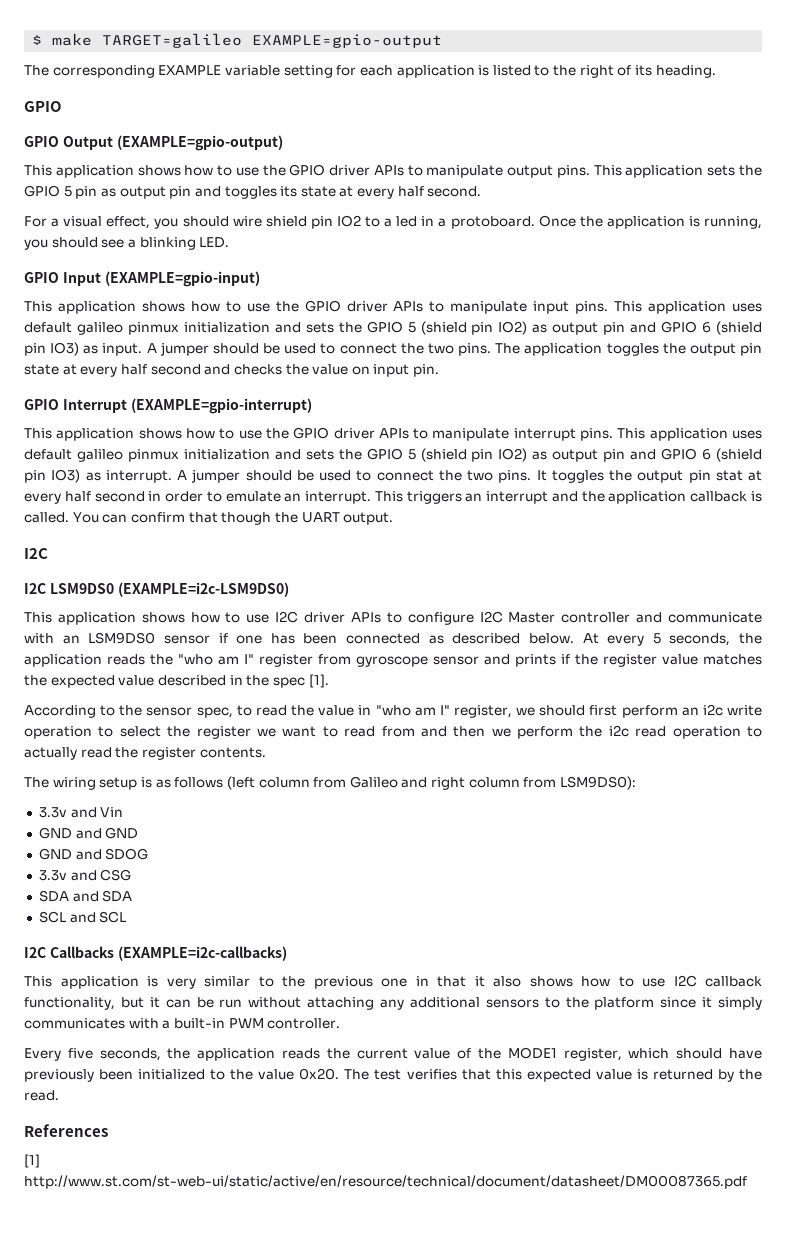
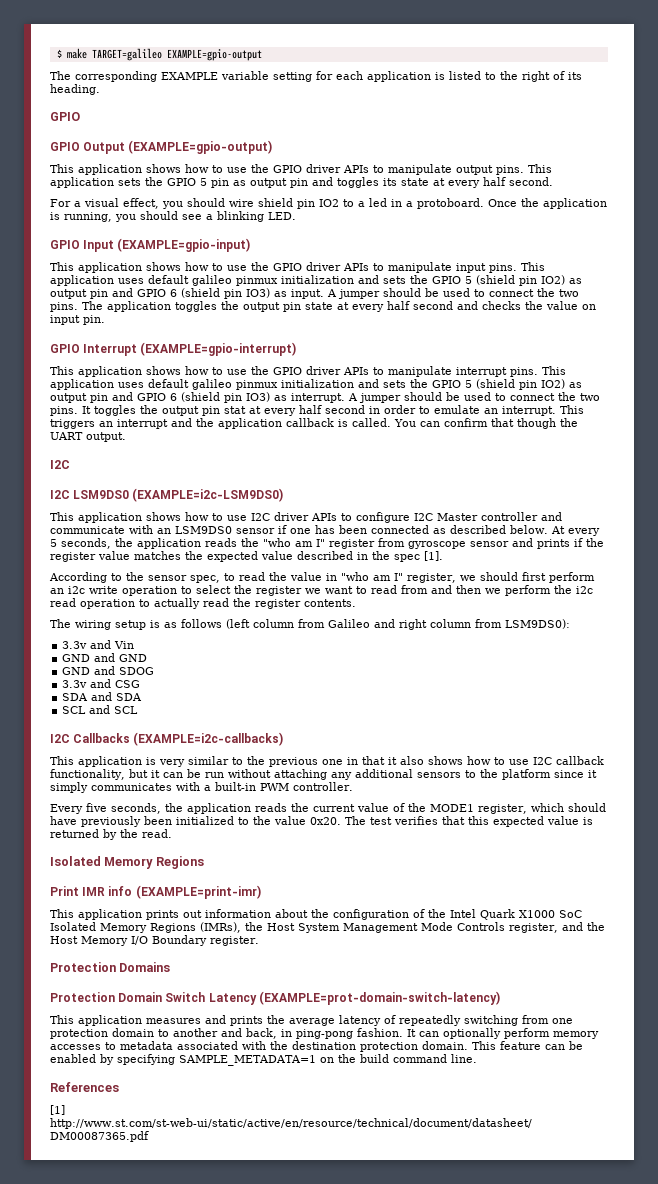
(59, 1095) none -> [50,856,204,869] [50,885,261,899] [50,909,582,920] [50,922,605,933] [50,935,259,946] [50,962,171,972] [50,991,500,1005] [50,1015,573,1026] [50,1028,599,1039] [50,1041,583,1052] [50,1054,477,1066] // Isolated Memory Regions // Print IMR info (EXAMPLE=print-imr) // This application prints out information about the configuration of the Intel Quark X1000 SoC Isolated Memory Regions (IMRs), the Host System Management Mode Controls register, and the Host Memory I/O Boundary register. // Protection Domains // Protection Domain Switch Latency (EXAMPLE=prot-domain-switch-latency) // This application measures and prints the average latency of repeatedly switching from one protection domain to another and back, in ping-pong fashion. It can optionally perform memory accesses to metadata associated with the destination protection domain. This feature can be enabled by specifying SAMPLE_METADATA=1 on the build command line.

